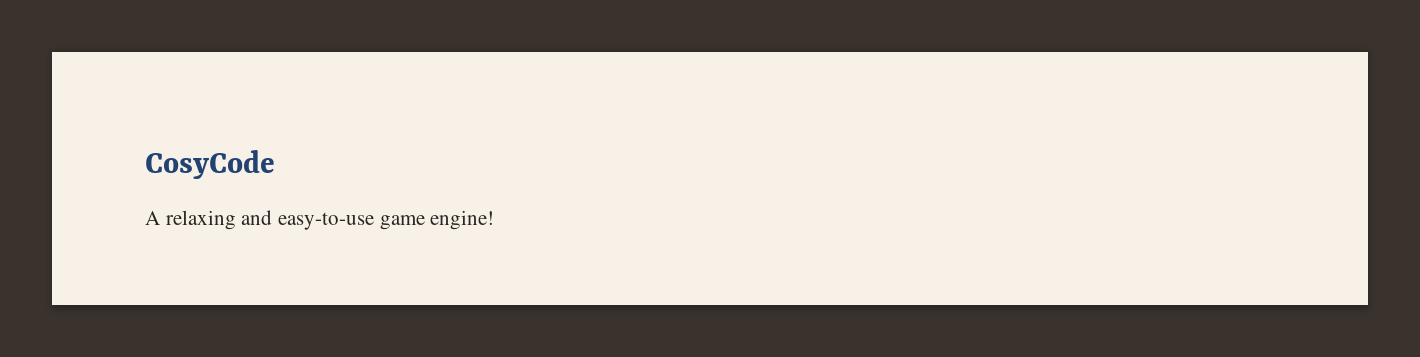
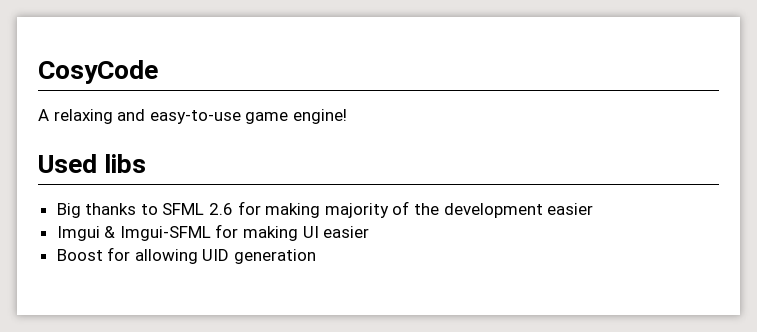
(495, 220) none -> [38,154,147,173] [56,201,594,218] [56,224,370,241] [56,247,317,264] // Used libs // Big thanks to SFML 2.6 for making majority of the development easier // Imgui & Imgui-SFML for making UI easier // Boost for allowing UID generation

